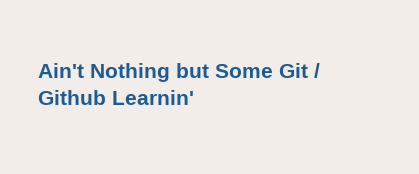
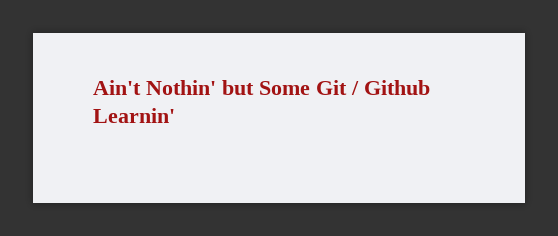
[90,63,170,82] Nothing -> [146,80,216,95] Nothin'

